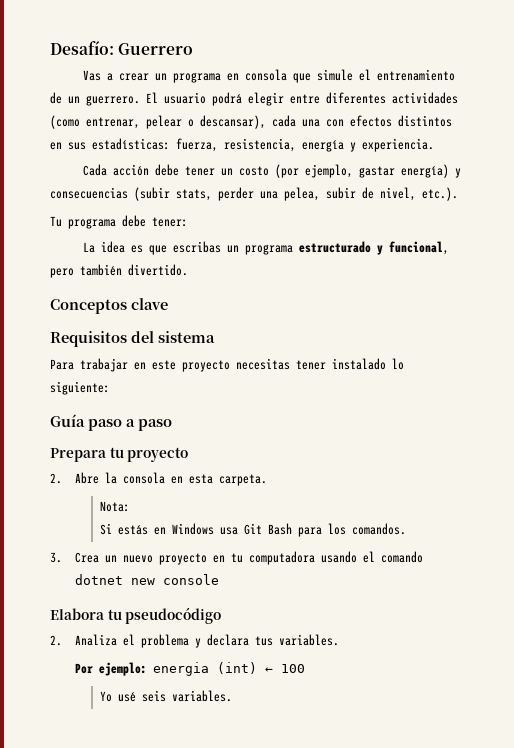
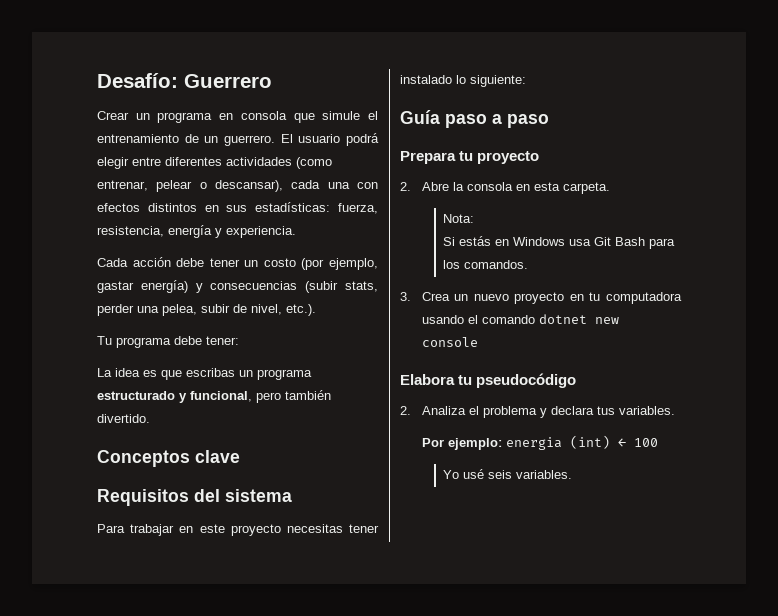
[83,70,150,81] Vas a crear -> [97,111,129,120] Crear

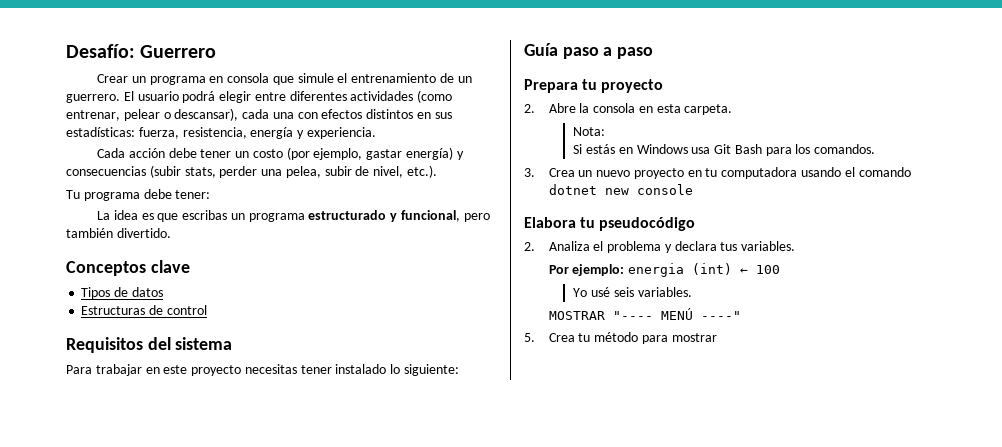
(240, 456) none -> [81,287,163,299] [81,305,207,315] // Tipos de datos // Estructuras de control
(573, 474) none -> [548,308,741,320] [524,332,717,344] // MOSTRAR "---- MENÚ ----" // 5. Crea tu método para mostrar

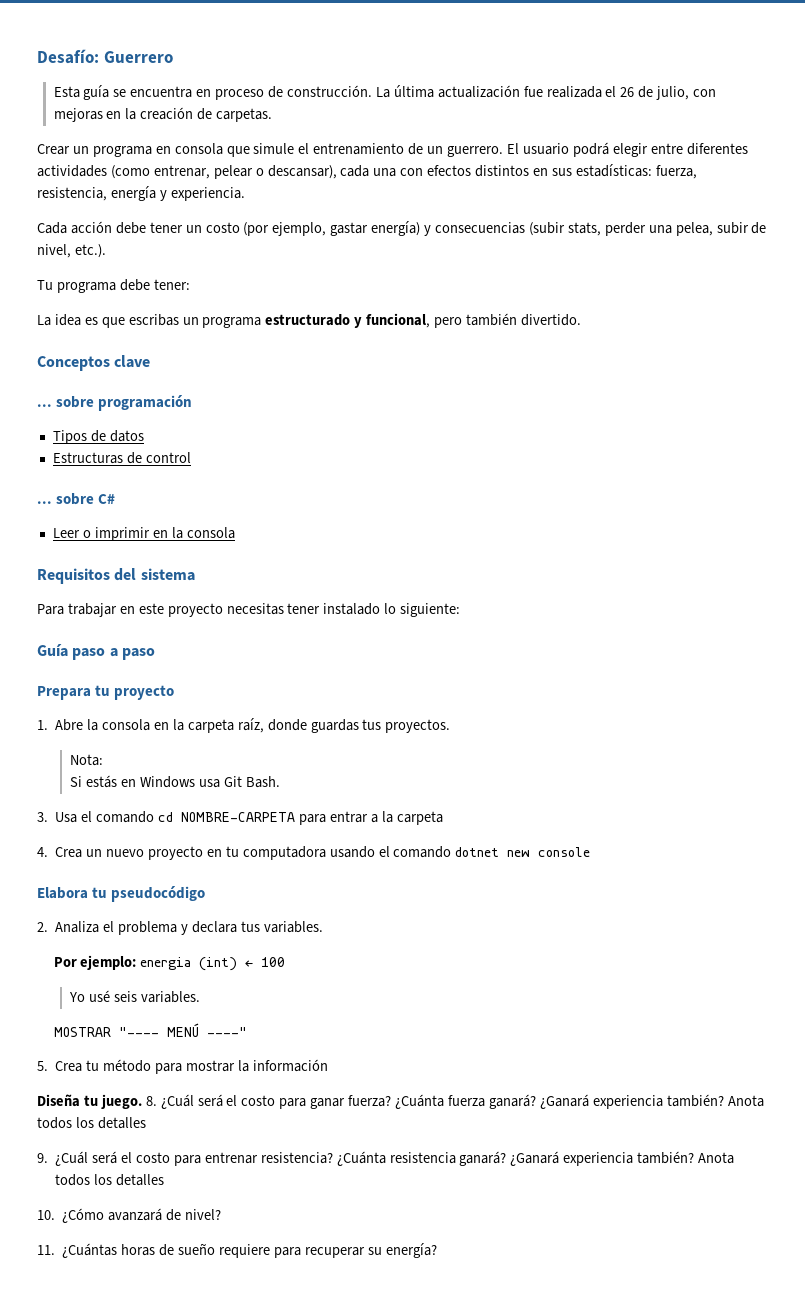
(217, 51) none -> [53,85,717,100] [53,107,273,122] // Esta guía se encuentra en proceso de construcción. La última actualización fue realizada el 26 de julio, con mejoras en la creación de carpetas.
(190, 266) none -> [37,395,193,411] // ... sobre programación
(207, 310) none -> [37,493,116,505] [52,527,235,541] // ... sobre C# // Leer o imprimir en la consola
[524,104,535,113] 2. -> [37,720,48,730] 1.
[656,104,733,115] esta carpeta. -> [172,718,451,733] la carpeta raíz, donde guardas tus proyectos.
[734,144,876,156] [524,168,535,177] Bash para los comandos. // 3. -> [245,776,280,788] [37,811,443,825] [37,847,48,857] Bash. // 3. Usa el comando cd NOMBRE-CARPETA para entrar a la carpeta // 4.
(717, 337) none -> [237,1059,328,1072] [37,1094,764,1109] [37,1117,146,1129] [37,1151,735,1166] [55,1174,165,1186] [37,1208,221,1223] [37,1243,437,1258] la información // Diseña tu juego. 8. ¿Cuál será el costo para ganar fuerza? ¿Cuánta fuerza ganará? ¿Ganará experiencia también? Anota todos los detalles // 9. ¿Cuál será el costo para entrenar resistencia? ¿Cuánta resistencia ganará? ¿Ganará experiencia también? Anota todos los detalles // 10. ¿Cómo avanzará de nivel? // 11. ¿Cuántas horas de sueño requiere para recuperar su energía?

